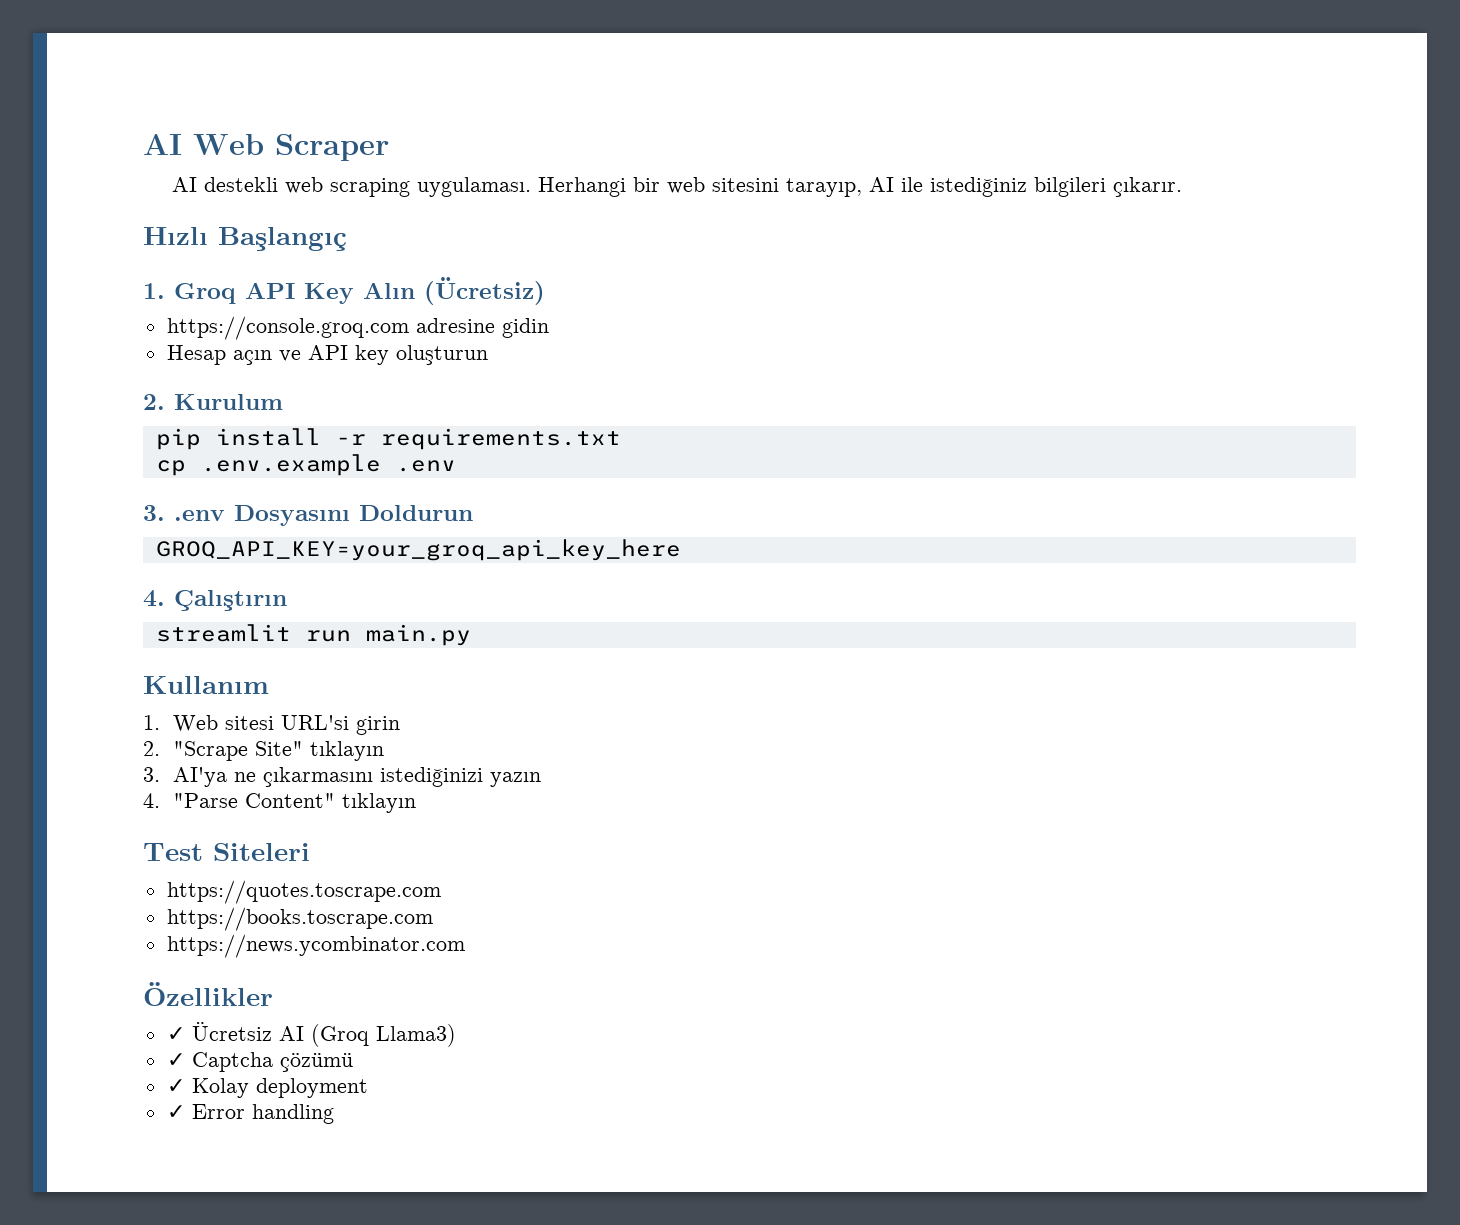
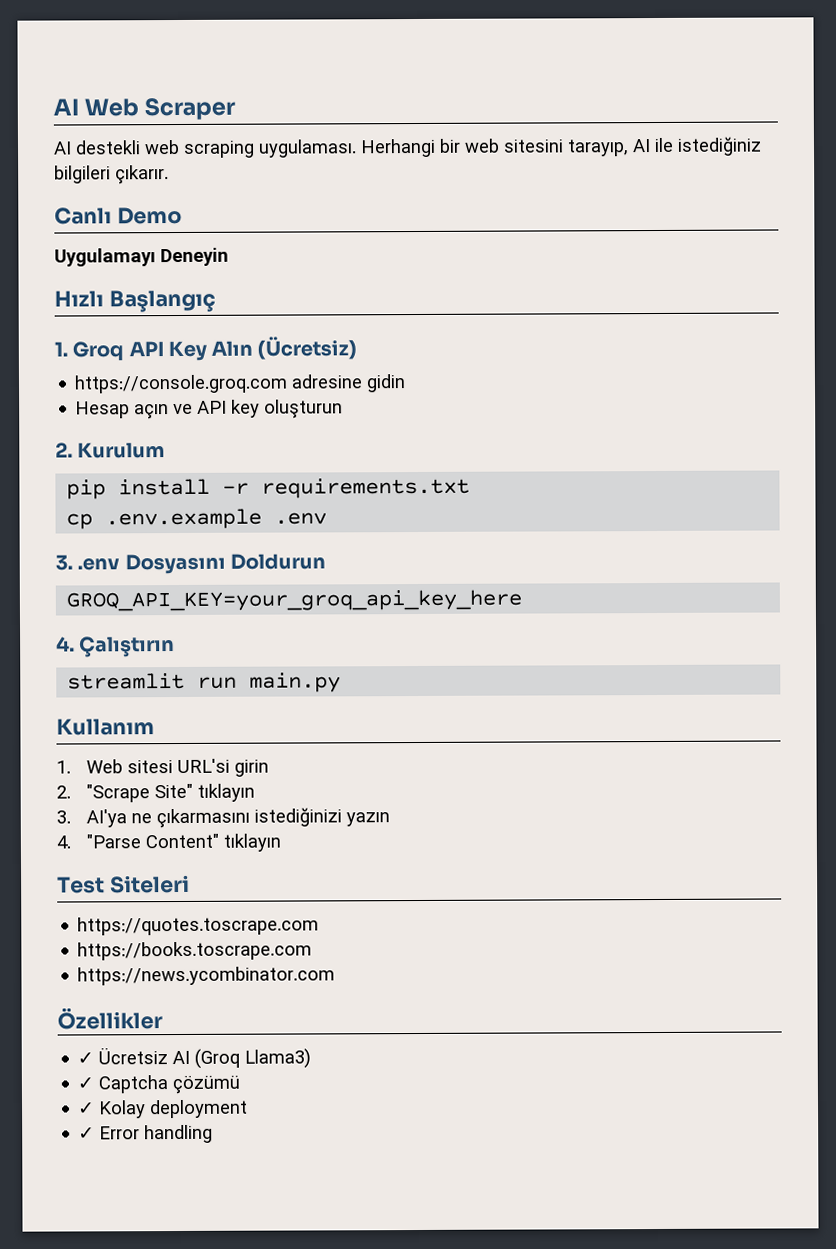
(1182, 187) none -> [54,206,182,225] [54,247,229,267] // Canlı Demo // Uygulamayı Deneyin

